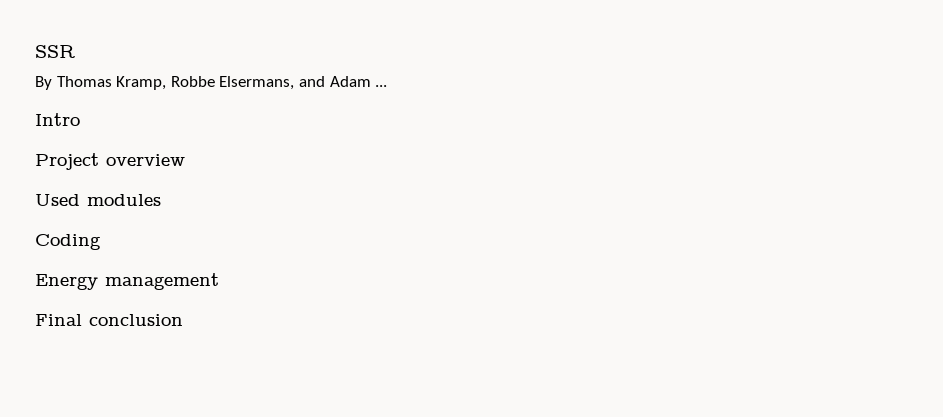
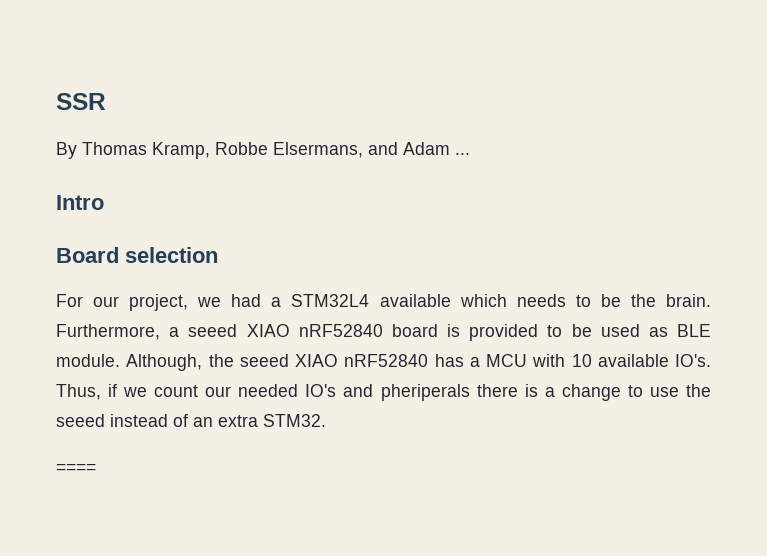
[35,153,185,170] [35,194,161,206] [35,234,101,250] [35,273,219,290] [35,314,183,326] Project overview // Used modules // Coding // Energy management // Final conclusion -> [56,247,218,263] [56,294,712,311] [56,324,711,341] [56,354,711,371] [56,384,712,401] [56,414,326,427] [56,463,96,473] Board selection // For our project, we had a STM32L4 available which needs to be the brain. Furthermore, a seeed XIAO nRF52840 board is provided to be used as BLE module. Although, the seeed XIAO nRF52840 has a MCU with 10 available IO's. Thus, if we count our needed IO's and pheriperals there is a change to use the seeed instead of an extra STM32. // ====

